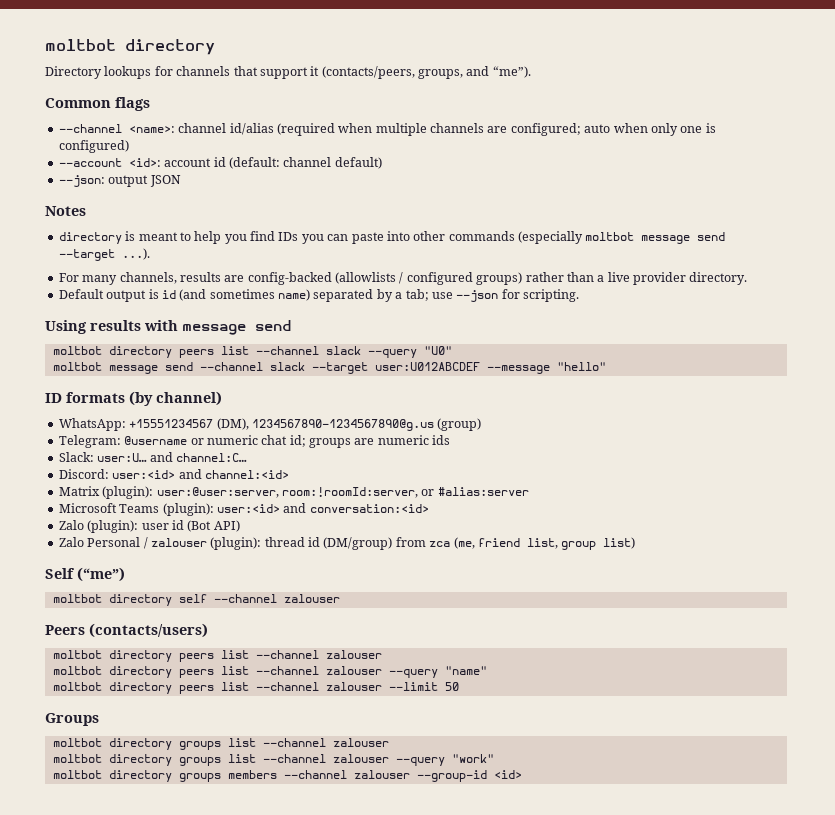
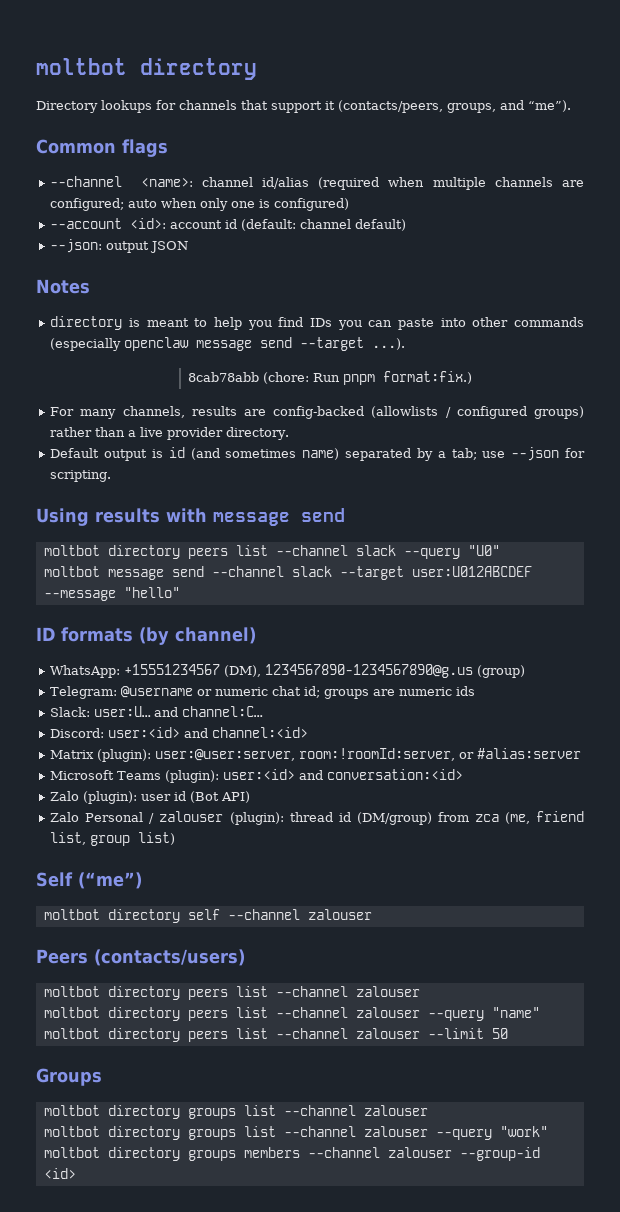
[585,232,635,241] moltbot -> [124,337,190,351] openclaw
(150, 254) none -> [188,371,473,385] // 8cab78abb (chore: Run pnpm format:fix.)

